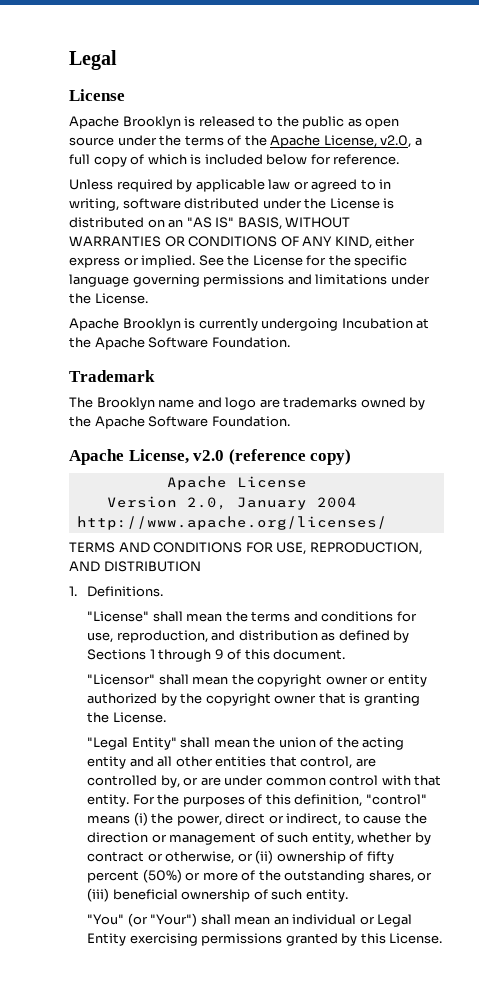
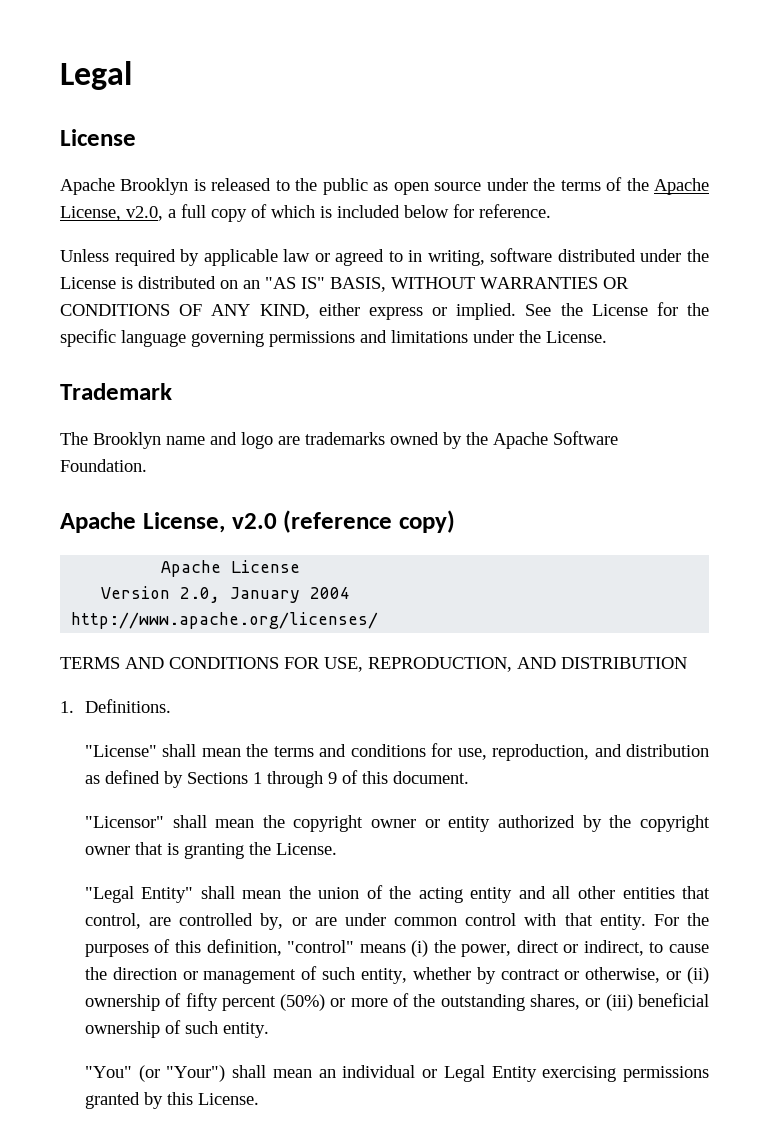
[69,318,430,331] [69,337,290,350] // Apache Brooklyn is currently undergoing Incubation at the Apache Software Foundation. -> (607, 337) none

